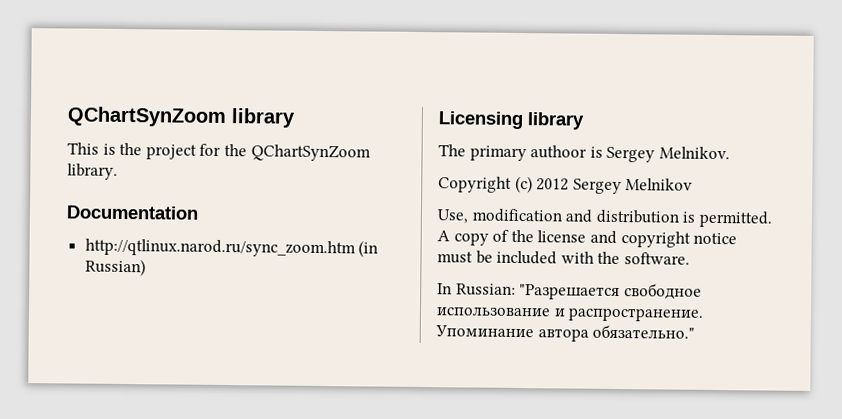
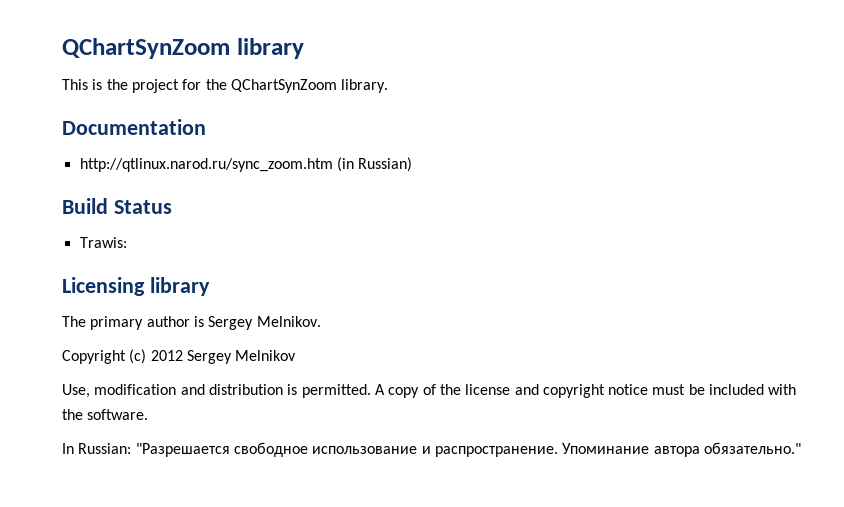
(146, 267) none -> [62,198,172,214] [79,237,127,248] // Build Status // Trawis:
[530,145,588,159] authoor -> [146,316,190,327] author

